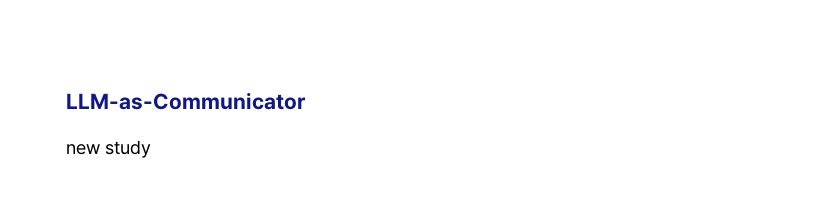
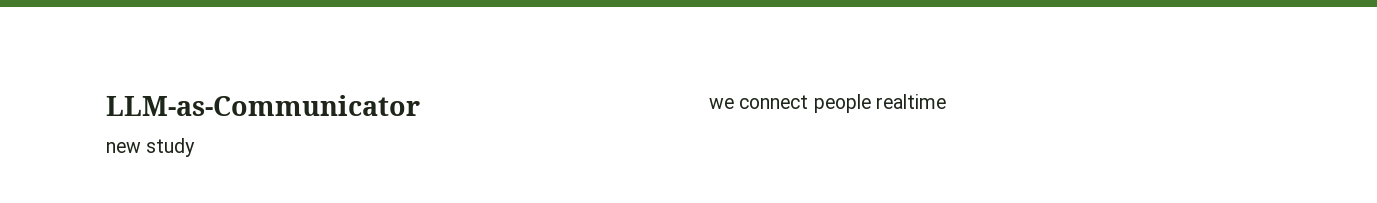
(151, 149) none -> [709,94,946,113] // we connect people realtime

